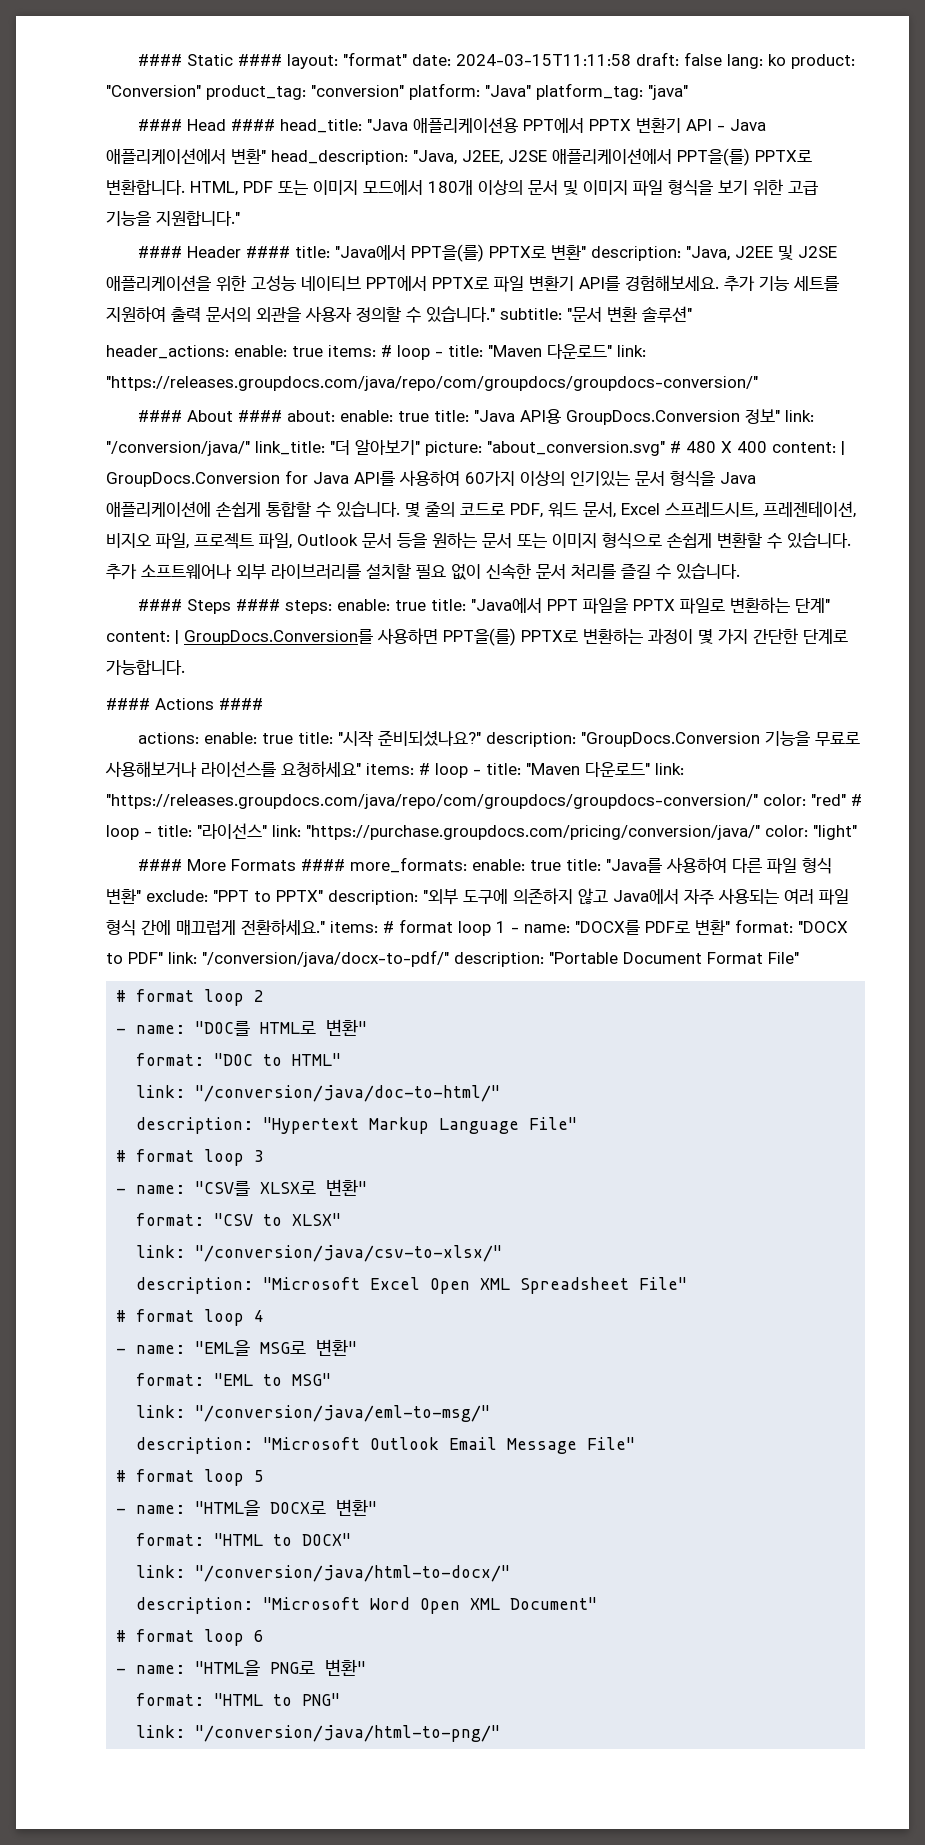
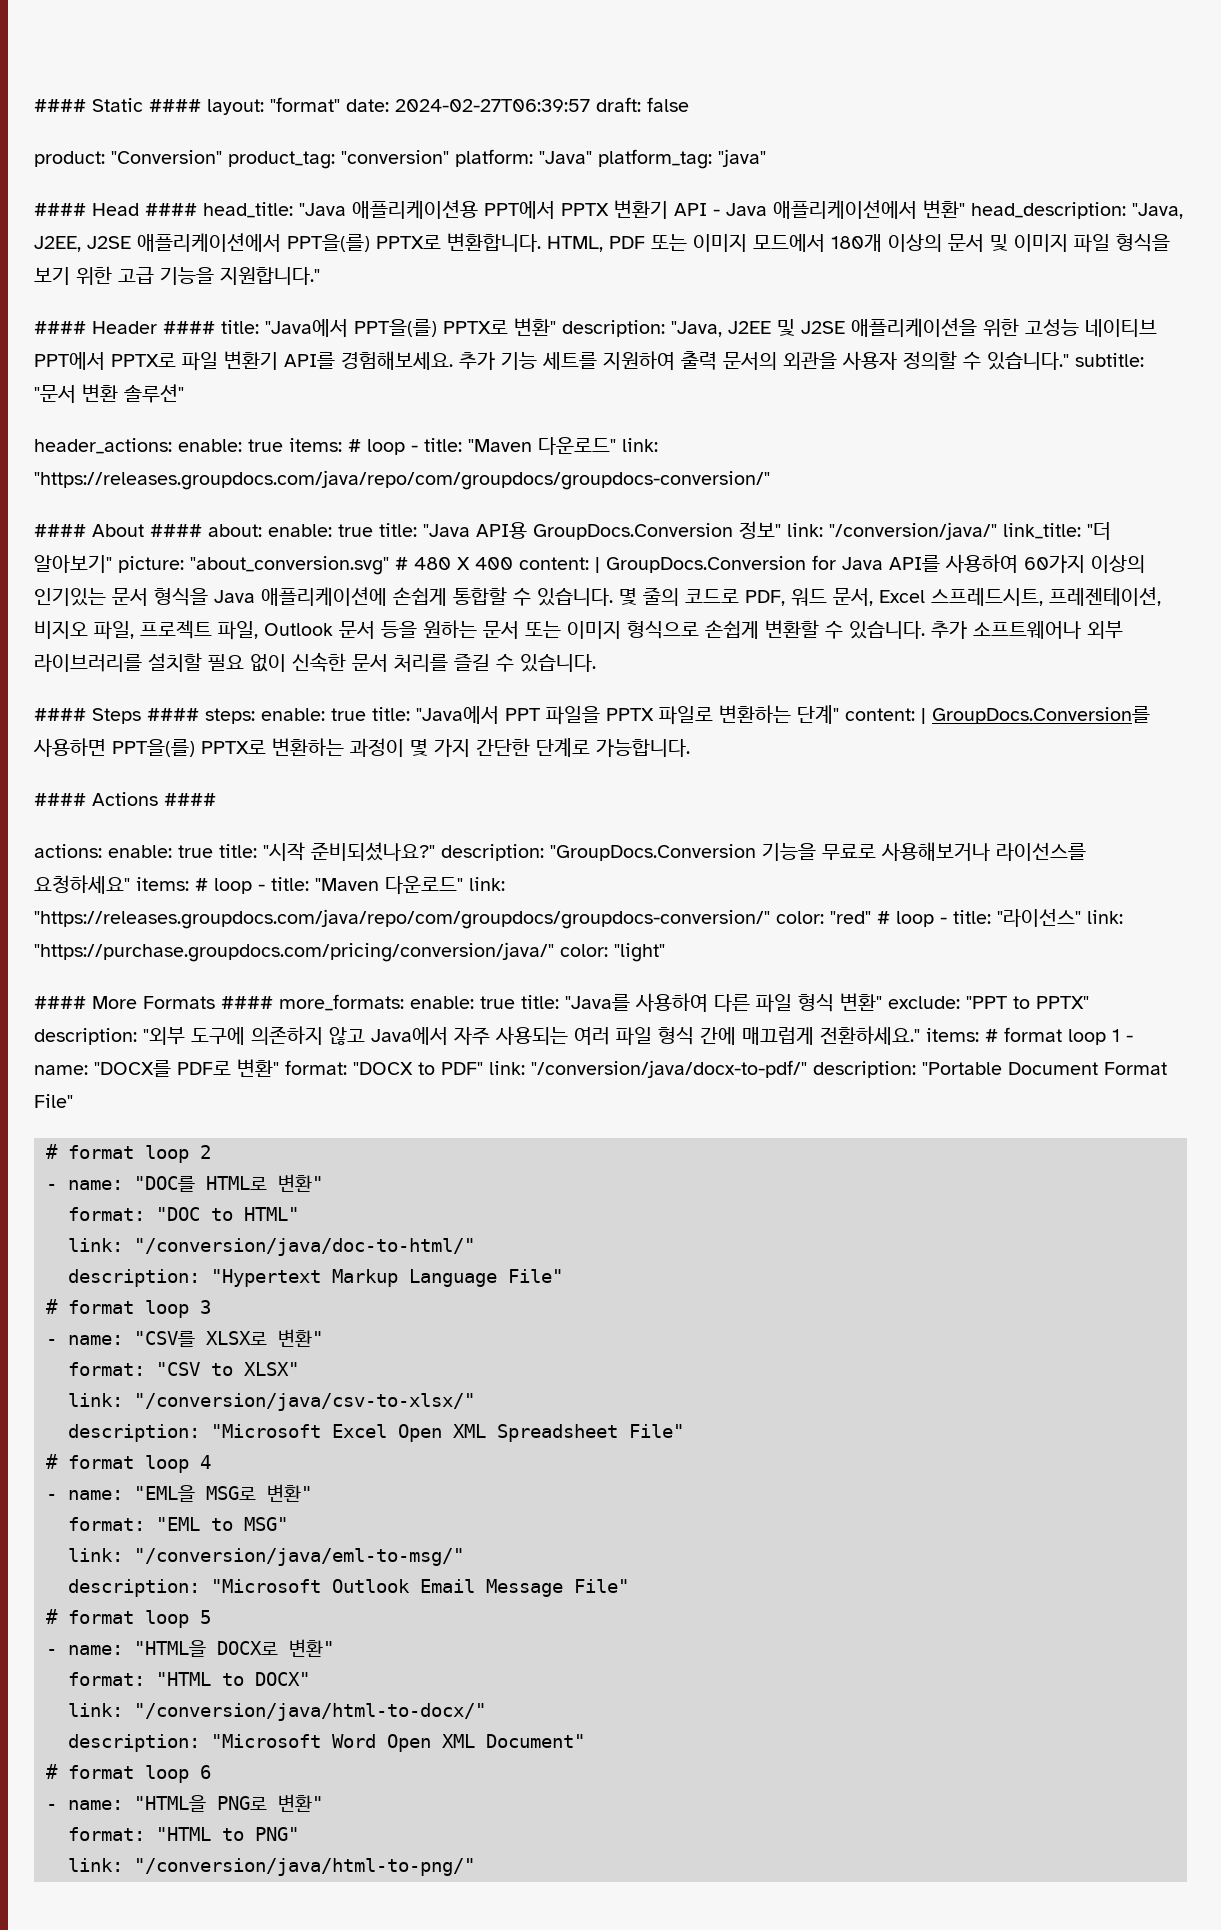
[455,54,631,66] 2024-03-15T11:11:58 -> [395,99,590,112] 2024-02-27T06:39:57
[726,54,786,69] lang: ko -> (689, 104) //

